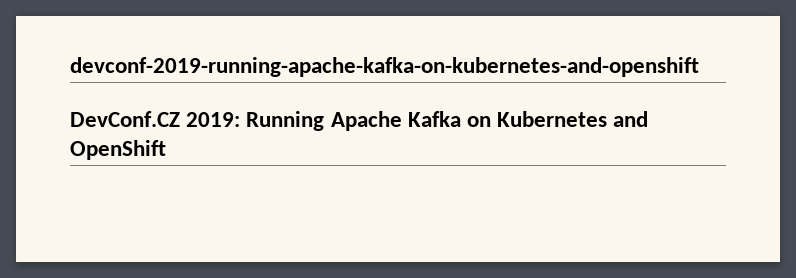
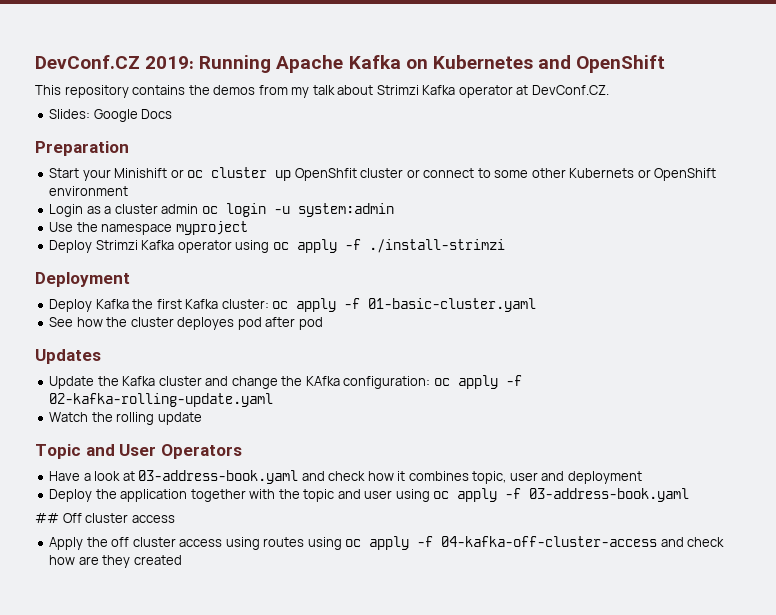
[70,57,699,77] devconf-2019-running-apache-kafka-on-kubernetes-and-openshift // -> (35, 62) none
(166, 150) none -> [35,85,609,98] [49,109,173,122] [35,141,129,156] [49,167,717,181] [49,186,129,196] [49,203,394,217] [49,221,248,235] [49,239,505,253] [35,272,130,287] [49,298,537,312] [49,317,323,330] [35,349,101,364] [49,375,522,389] [49,393,274,407] [49,412,202,425] [35,444,242,459] [49,470,642,484] [49,488,690,502] [35,513,175,523] [49,536,725,550] [49,555,182,568] // This repository contains the demos from my talk about Strimzi Kafka operator at DevConf.CZ. // Slides: Google Docs // Preparation // Start your Minishift or oc cluster up OpenShfit cluster or connect to some other Kubernets or OpenShift environment // Login as a cluster admin oc login -u system:admin // Use the namespace myproject // Deploy Strimzi Kafka operator using oc apply -f ./install-strimzi // Deployment // Deploy Kafka the first Kafka cluster: oc apply -f 01-basic-cluster.yaml // See how the cluster deployes pod after pod // Updates // Update the Kafka cluster and change the KAfka configuration: oc apply -f 02-kafka-rolling-update.yaml // Watch the rolling update // Topic and User Operators // Have a look at 03-address-book.yaml and check how it combines topic, user and deployment // Deploy the application together with the topic and user using oc apply -f 03-address-book.yaml // ## Off cluster access // Apply the off cluster access using routes using oc apply -f 04-kafka-off-cluster-access and check how are they created

